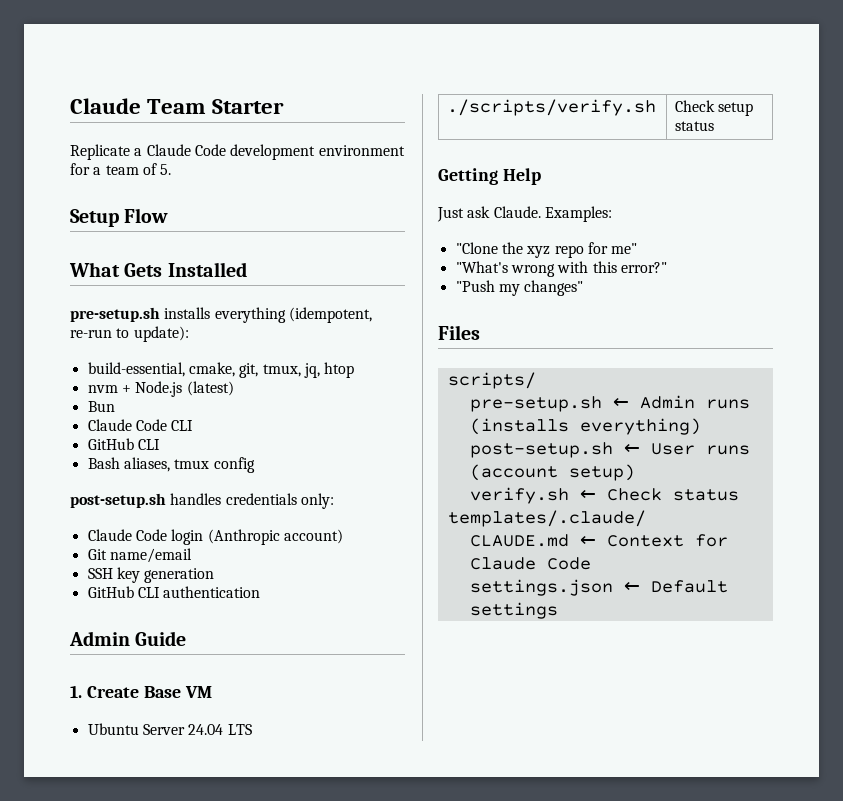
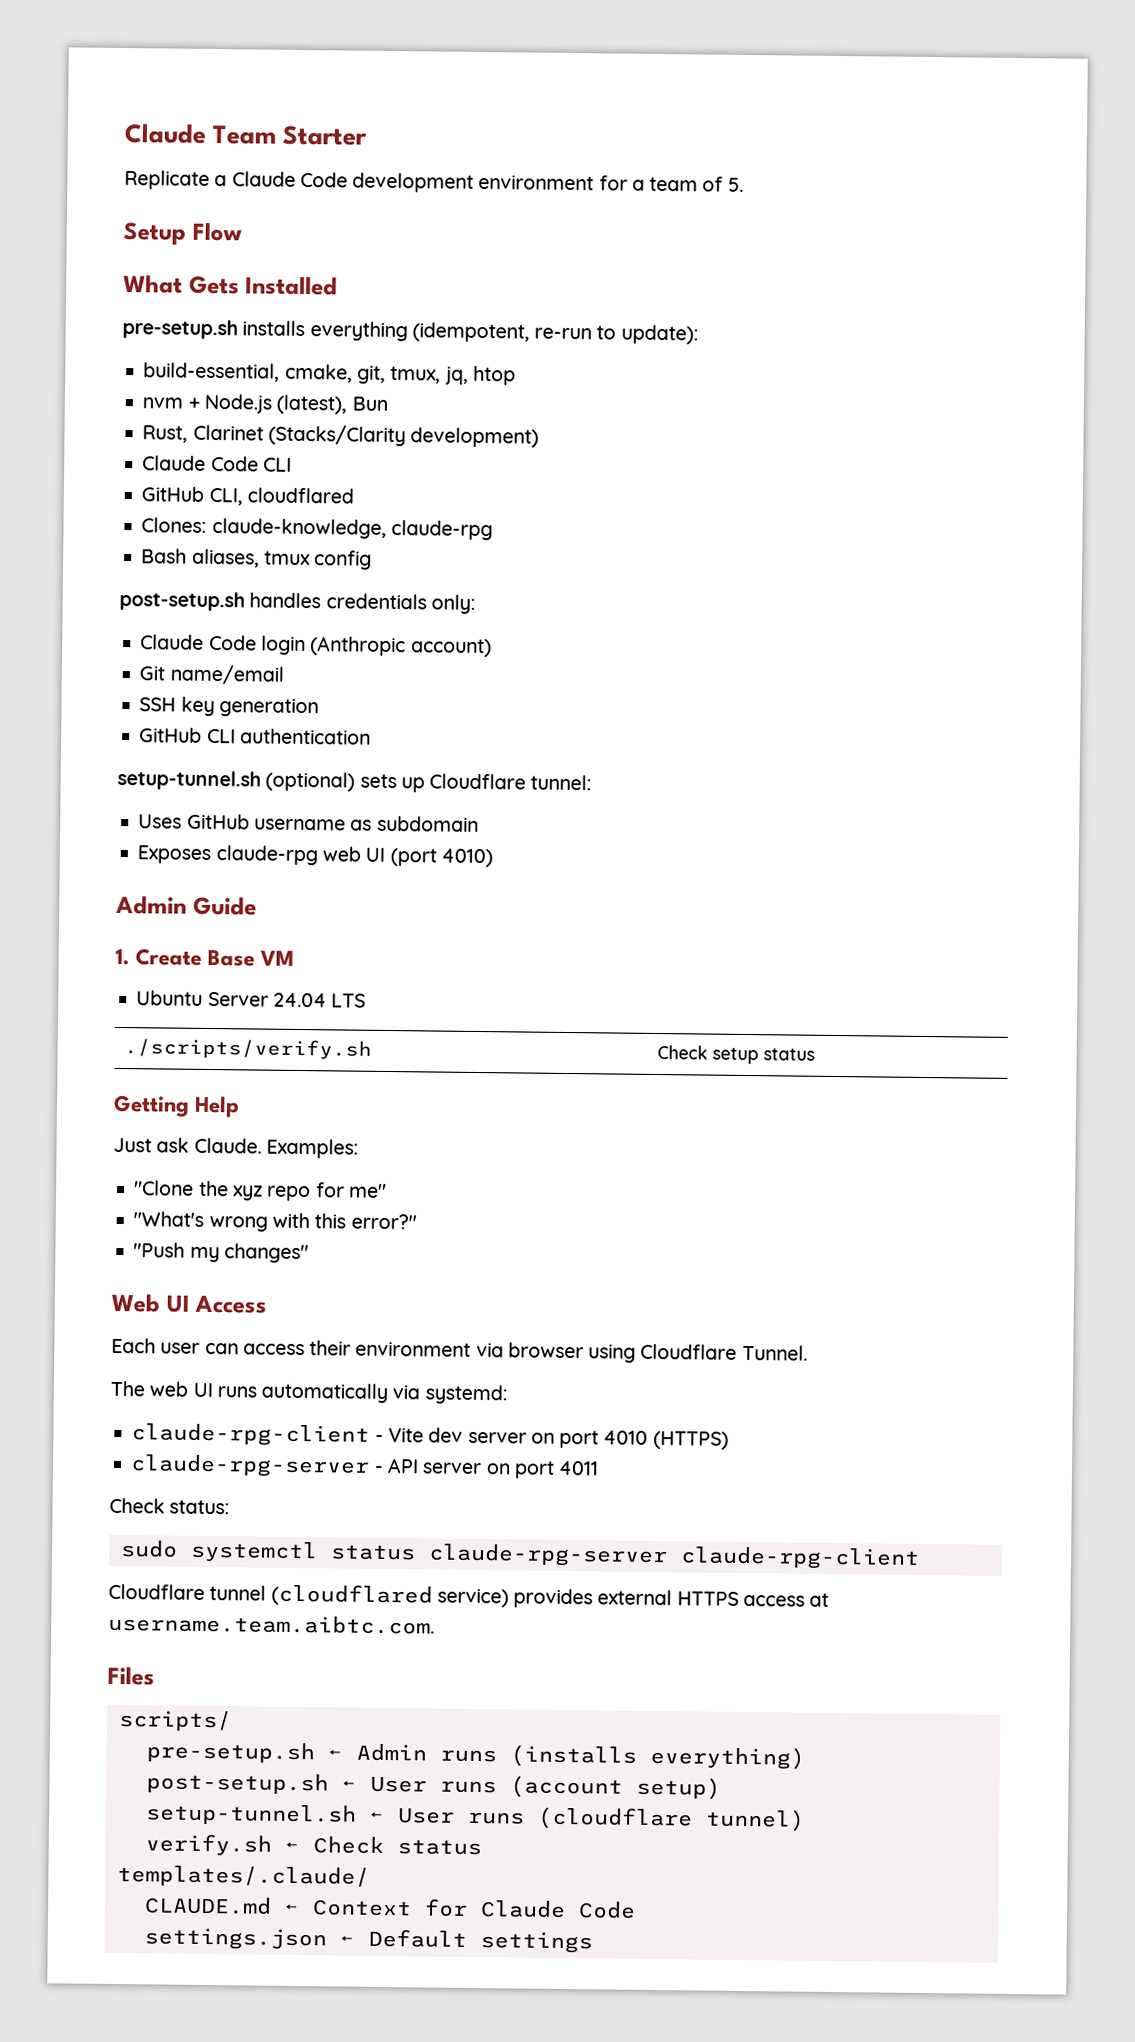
[186,381,234,396] [87,401,115,412] (latest) // Bun -> [276,394,388,415] [142,424,540,448] (latest), Bun // Rust, Clarinet (Stacks/Clarity development)
[137,439,160,450] CLI -> [208,487,354,506] [141,517,493,541] CLI, cloudflared // Clones: claude-knowledge, claude-rpg
(261, 592) none -> [117,769,593,793] [138,813,479,832] [137,845,493,868] // setup-tunnel.sh (optional) sets up Cloudflare tunnel: // Uses GitHub username as subdomain // Exposes claude-rpg web UI (port 4010)
(584, 288) none -> [111,1293,268,1314] [111,1337,808,1363] [110,1380,508,1405] [131,1423,729,1450] [130,1454,600,1479] [109,1497,231,1515] [119,1540,920,1570] [108,1583,830,1609] [108,1613,435,1635] // Web UI Access // Each user can access their environment via browser using Cloudflare Tunnel. // The web UI runs automatically via systemd: // claude-rpg-client - Vite dev server on port 4010 (HTTPS) // claude-rpg-server - API server on port 4011 // Check status: // sudo systemctl status claude-rpg-server claude-rpg-client // Cloudflare tunnel (cloudflared service) provides external HTTPS access at username.team.aibtc.com.
(635, 472) none -> [145,1803,805,1832] // setup-tunnel.sh ← User runs (cloudflare tunnel)

